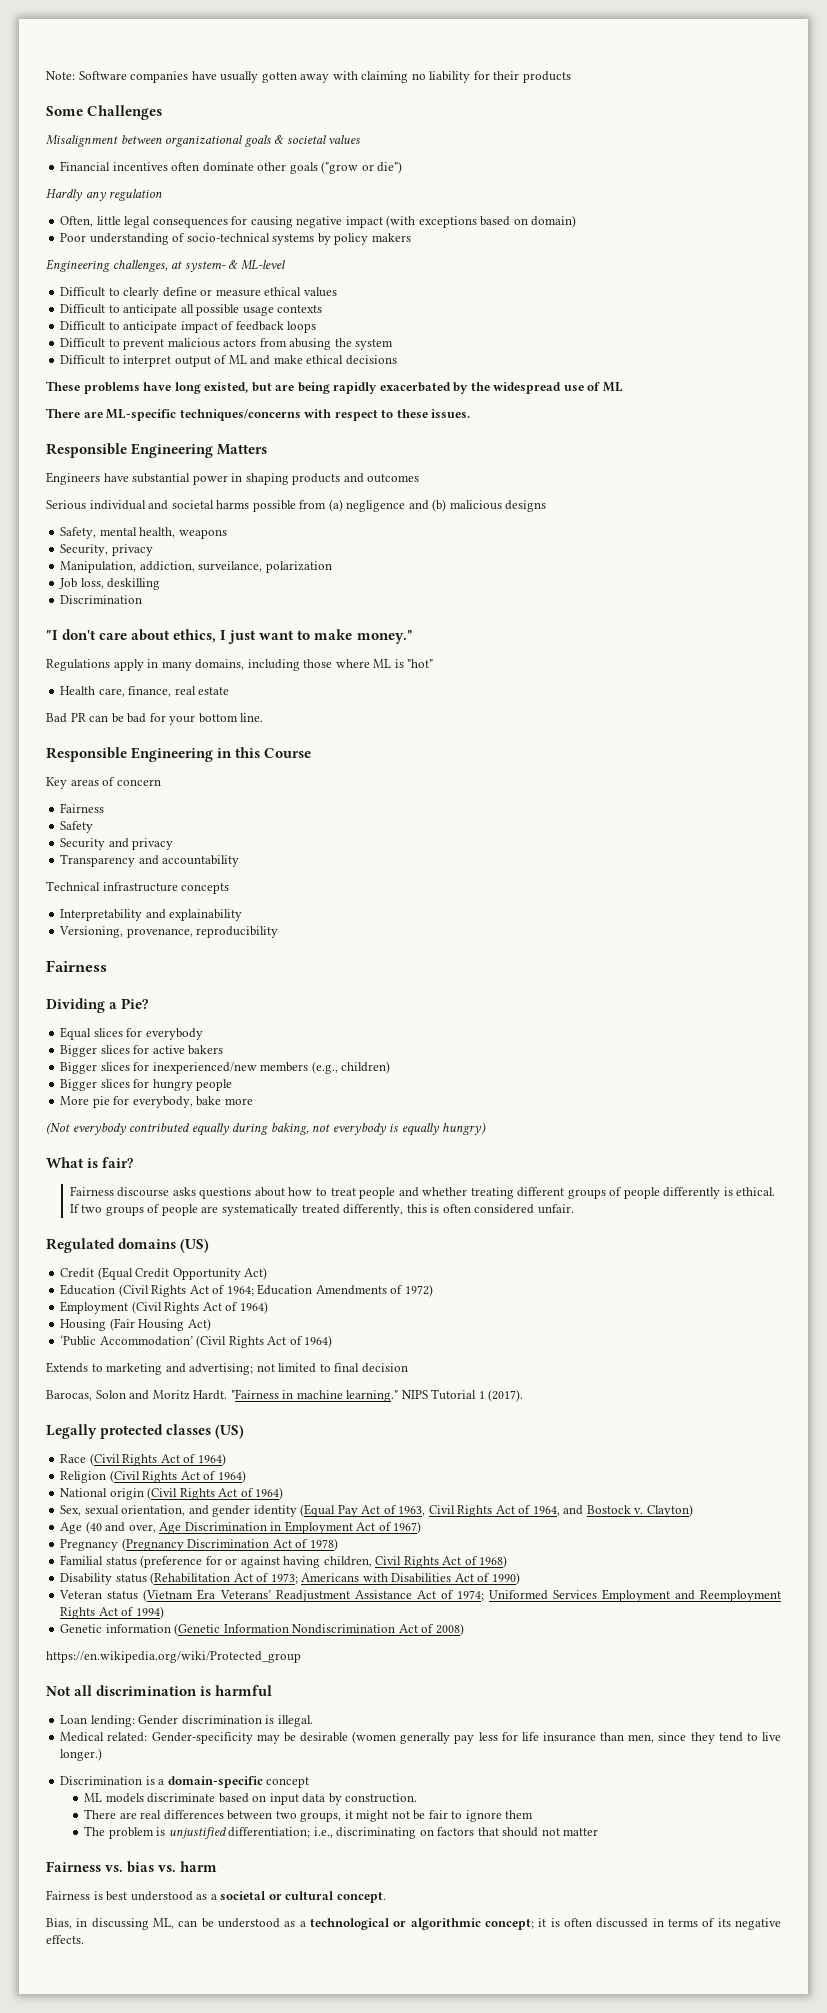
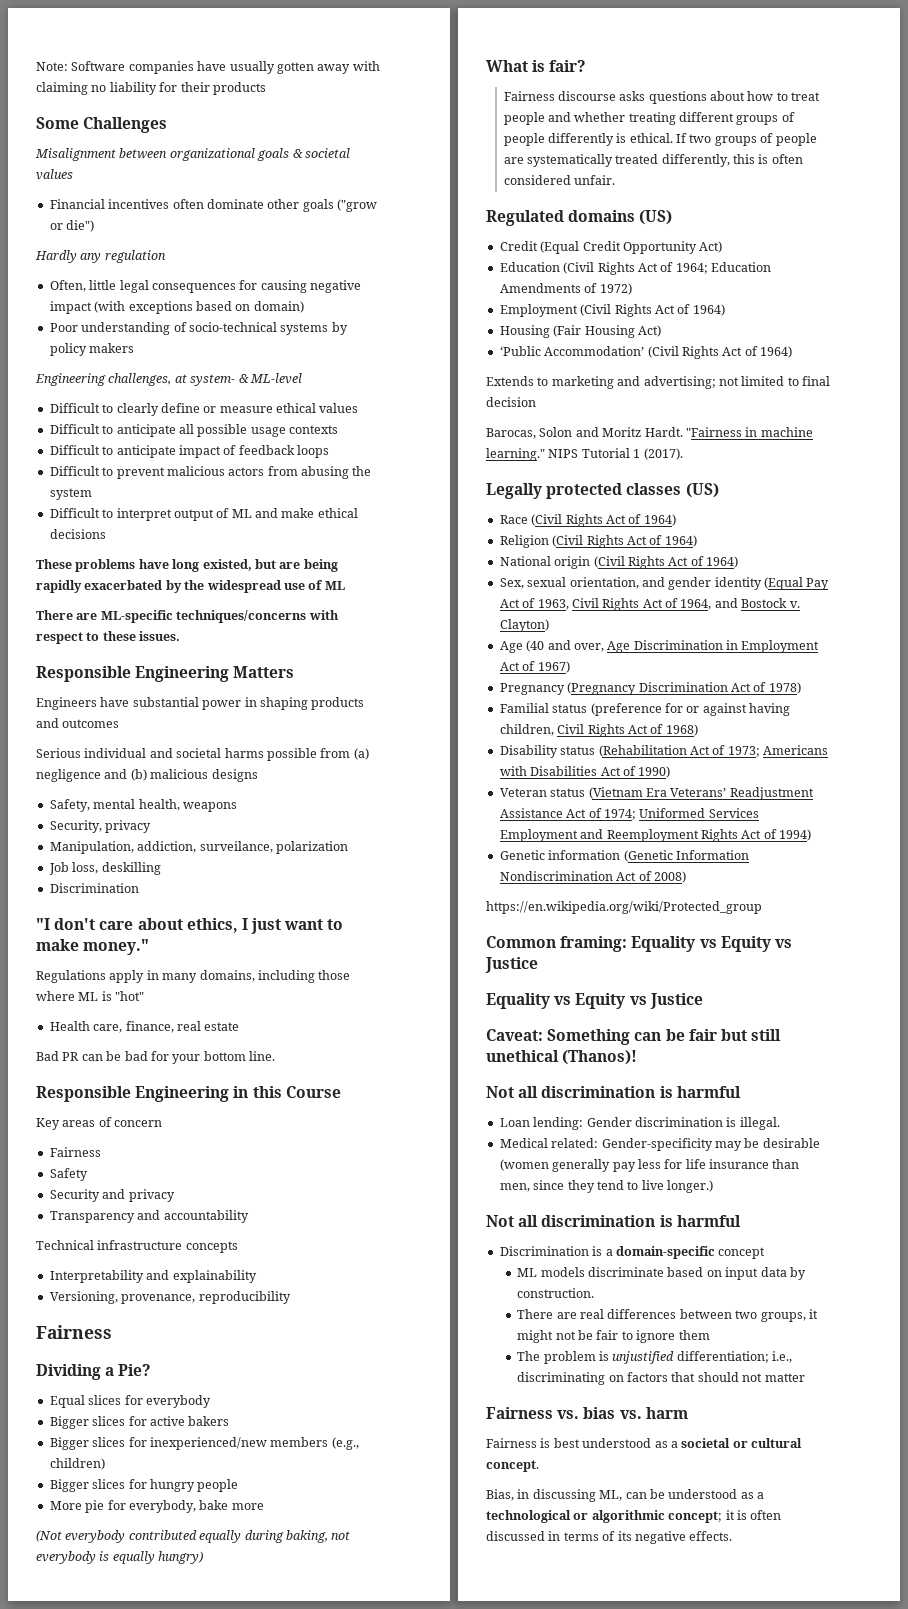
(301, 1657) none -> [486,936,792,952] [485,957,538,973] [486,993,703,1009] [486,1029,782,1045] [486,1050,638,1065] // Common framing: Equality vs Equity vs Justice // Equality vs Equity vs Justice // Caveat: Something can be fair but still unethical (Thanos)!
(103, 1754) none -> [486,1215,741,1227] // Not all discrimination is harmful

